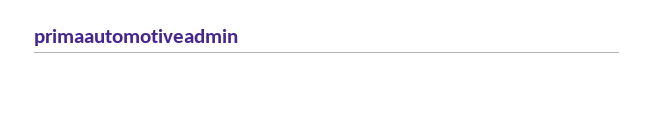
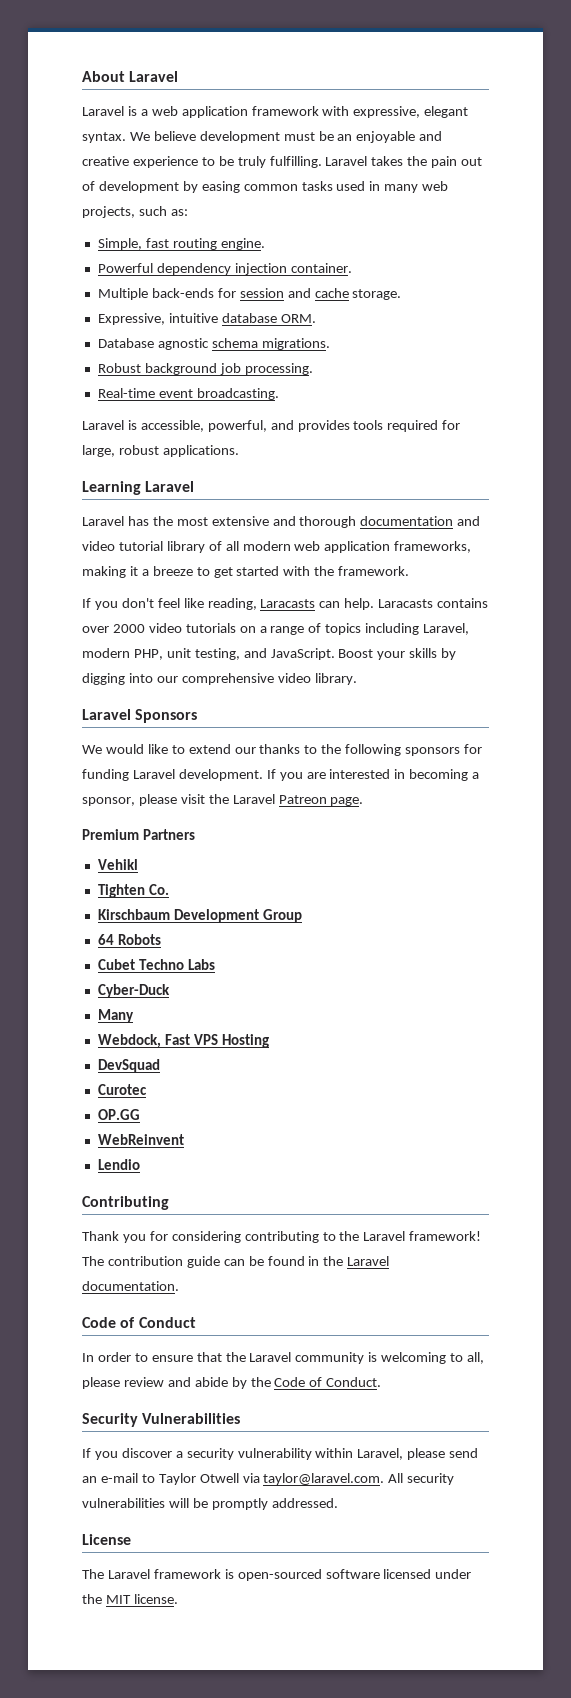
[34,29,238,46] primaautomotiveadmin -> [82,71,179,82] [82,106,469,118] [82,131,443,143] [82,156,483,168] [82,181,449,193] [82,206,188,218] [97,238,265,250] [97,263,352,275] [97,288,402,300] [97,313,316,325] [97,338,330,350] [97,363,313,375] [97,388,279,400] [82,420,461,432] [82,445,239,457] [82,481,195,495] [82,516,481,528] [82,541,472,553] [82,566,410,578] [82,598,489,610] [82,623,470,635] [82,648,457,660] [82,673,357,685] [82,709,198,723] [82,744,483,756] [82,769,480,781] [82,794,364,806] [82,829,196,840] [97,859,138,870] [97,884,169,898] [97,909,302,923] [97,934,161,945] [97,959,215,970] [97,984,170,998] [97,1009,134,1023] [97,1034,269,1048] [97,1059,160,1073] [97,1084,147,1095] [97,1109,140,1120] [97,1134,184,1145] [97,1159,140,1170] [82,1196,169,1210] [82,1231,482,1243] [82,1256,390,1268] [82,1281,179,1291] [82,1317,196,1328] [82,1352,485,1364] [82,1377,382,1389] [82,1413,241,1427] [82,1448,479,1460] [82,1473,455,1485] [82,1498,338,1510] [82,1534,131,1545] [82,1569,472,1581] [82,1594,178,1604] About Laravel // Laravel is a web application framework with expressive, elegant syntax. We believe development must be an enjoyable and creative experience to be truly fulfilling. Laravel takes the pain out of development by easing common tasks used in many web projects, such as: // Simple, fast routing engine. // Powerful dependency injection container. // Multiple back-ends for session and cache storage. // Expressive, intuitive database ORM. // Database agnostic schema migrations. // Robust background job processing. // Real-time event broadcasting. // Laravel is accessible, powerful, and provides tools required for large, robust applications. // Learning Laravel // Laravel has the most extensive and thorough documentation and video tutorial library of all modern web application frameworks, making it a breeze to get started with the framework. // If you don't feel like reading, Laracasts can help. Laracasts contains over 2000 video tutorials on a range of topics including Laravel, modern PHP, unit testing, and JavaScript. Boost your skills by digging into our comprehensive video library. // Laravel Sponsors // We would like to extend our thanks to the following sponsors for funding Laravel development. If you are interested in becoming a sponsor, please visit the Laravel Patreon page. // Premium Partners // Vehikl // Tighten Co. // Kirschbaum Development Group // 64 Robots // Cubet Techno Labs // Cyber-Duck // Many // Webdock, Fast VPS Hosting // DevSquad // Curotec // OP.GG // WebReinvent // Lendio // Contributing // Thank you for considering contributing to the Laravel framework! The contribution guide can be found in the Laravel documentation. // Code of Conduct // In order to ensure that the Laravel community is welcoming to all, please review and abide by the Code of Conduct. // Security Vulnerabilities // If you discover a security vulnerability within Laravel, please send an e-mail to Taylor Otwell via taylor@laravel.com. All security vulnerabilities will be promptly addressed. // License // The Laravel framework is open-sourced software licensed under the MIT license.

